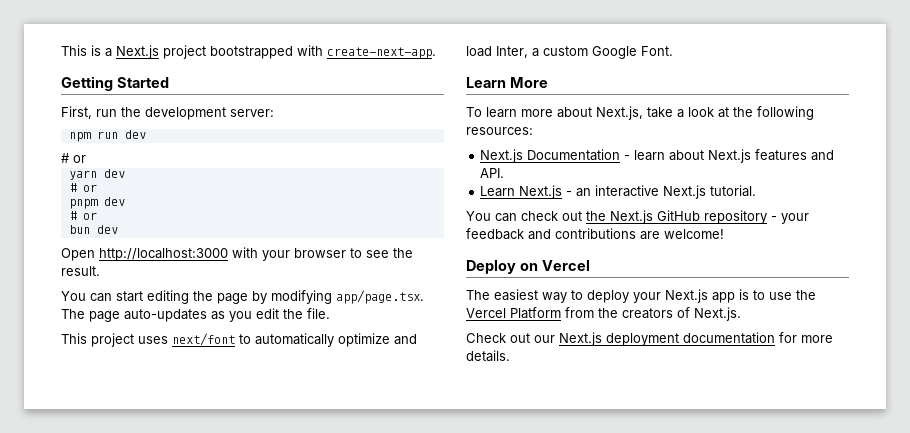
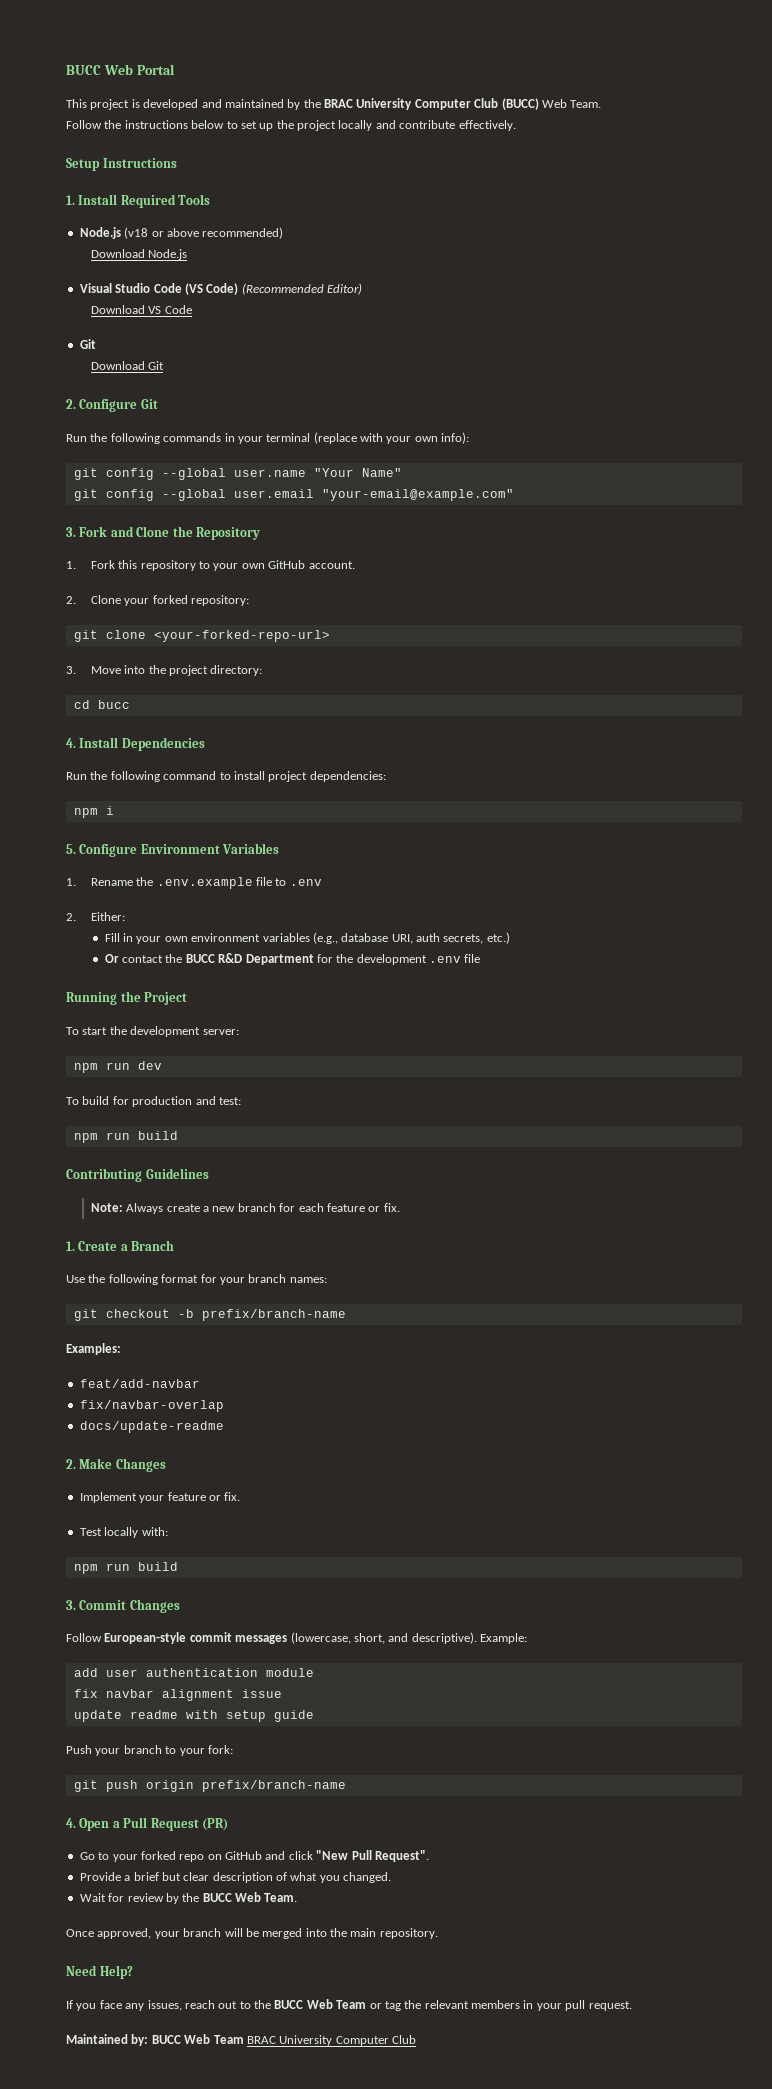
[61,45,436,59] [61,76,169,91] [61,106,117,119] This is a Next.js project bootstrapped with create-next-app. // Getting Started // First, run -> [66,64,175,75] [66,98,602,110] [66,120,516,131] [66,158,177,171] [66,194,211,208] [79,227,284,239] [90,249,188,260] [79,283,362,295] [90,305,192,314] [79,339,96,349] [90,361,165,370] [66,399,158,412] [66,432,470,444] [73,468,402,480] [73,489,514,501] [66,526,260,540] [66,560,355,571] [66,595,250,606] [73,630,330,642] [66,665,263,676] [73,700,130,709] [66,737,205,751] [66,771,386,782] [73,806,114,818] [66,843,280,857] [66,877,322,889] [66,912,125,921] [104,932,510,944] [104,953,481,965] [66,991,188,1005] [66,1027,108,1035] BUCC Web Portal // This project is developed and maintained by the BRAC University Computer Club (BUCC) Web Team. // Follow the instructions below to set up the project locally and contribute effectively. // Setup Instructions // 1. Install Required Tools // Node.js (v18 or above recommended) // Download Node.js // Visual Studio Code (VS Code) (Recommended Editor) // Download VS Code // Git // Download Git // 2. Configure Git // Run the following commands in your terminal (replace with your own info): // git config --global user.name "Your Name" // git config --global user.email "your-email@example.com" // 3. Fork and Clone the Repository // 1. Fork this repository to your own GitHub account. // 2. Clone your forked repository: // git clone <your-forked-repo-url> // 3. Move into the project directory: // cd bucc // 4. Install Dependencies // Run the following command to install project dependencies: // npm i // 5. Configure Environment Variables // 1. Rename the .env.example file to .env // 2. Either: // Fill in your own environment variables (e.g., database URI, auth secrets, etc.) // Or contact the BUCC R&D Department for the development .env file // Running the Project // To start
[61,153,86,163] [68,169,125,180] [68,183,97,192] [68,197,125,209] [68,211,97,220] [68,225,118,234] [61,247,413,261] [61,266,100,276] [61,290,424,304] [61,308,330,322] [61,333,417,347] [466,46,673,59] [466,77,548,88] [466,106,814,120] [466,127,533,135] [480,149,835,163] [480,168,505,178] [480,185,757,199] [466,210,809,224] [466,228,724,240] [466,260,590,274] [466,289,816,303] [466,307,741,321] [466,332,833,346] [466,350,510,362] # or // yarn dev // # or // pnpm dev // # or // bun dev // Open http://localhost:3000 with your browser to see the result. // You can start editing the page by modifying app/page.tsx. The page auto-updates as you edit the file. // This project uses next/font to automatically optimize and load Inter, a custom Google Font. // Learn More // To learn more about Next.js, take a look at the following resources: // Next.js Documentation - learn about Next.js features and API. // Learn Next.js - an interactive Next.js tutorial. // You can check out the Next.js GitHub repository - your feedback and contributions are welcome! // Deploy on Vercel // The easiest way to deploy your Next.js app is to use the Vercel Platform from the creators of Next.js. // Check out our Next.js deployment documentation for more details. -> [66,1096,241,1107] [73,1131,178,1143] [66,1168,209,1182] [90,1203,400,1214] [66,1240,175,1251] [66,1274,327,1285] [73,1309,346,1321] [66,1343,121,1355] [79,1379,200,1388] [79,1400,224,1412] [79,1421,224,1433] [66,1458,166,1472] [79,1492,241,1503] [79,1527,168,1538] [73,1562,178,1574] [66,1599,180,1613] [66,1632,527,1644] [73,1668,314,1677] [73,1689,282,1701] [73,1710,314,1722] [66,1745,233,1756] [73,1780,346,1792] [66,1817,228,1831] [79,1850,429,1862] [79,1872,392,1883] [79,1892,298,1904] [66,1928,438,1939] [66,1965,133,1979] [66,1999,632,2011] [66,2034,416,2046] To build for production and test: // npm run build // Contributing Guidelines // Note: Always create a new branch for each feature or fix. // 1. Create a Branch // Use the following format for your branch names: // git checkout -b prefix/branch-name // Examples: // feat/add-navbar // fix/navbar-overlap // docs/update-readme // 2. Make Changes // Implement your feature or fix. // Test locally with: // npm run build // 3. Commit Changes // Follow European-style commit messages (lowercase, short, and descriptive). Example: // add user authentication module // fix navbar alignment issue // update readme with setup guide // Push your branch to your fork: // git push origin prefix/branch-name // 4. Open a Pull Request (PR) // Go to your forked repo on GitHub and click "New Pull Request". // Provide a brief but clear description of what you changed. // Wait for review by the BUCC Web Team. // Once approved, your branch will be merged into the main repository. // Need Help? // If you face any issues, reach out to the BUCC Web Team or tag the relevant members in your pull request. // Maintained by: BUCC Web Team BRAC University Computer Club

